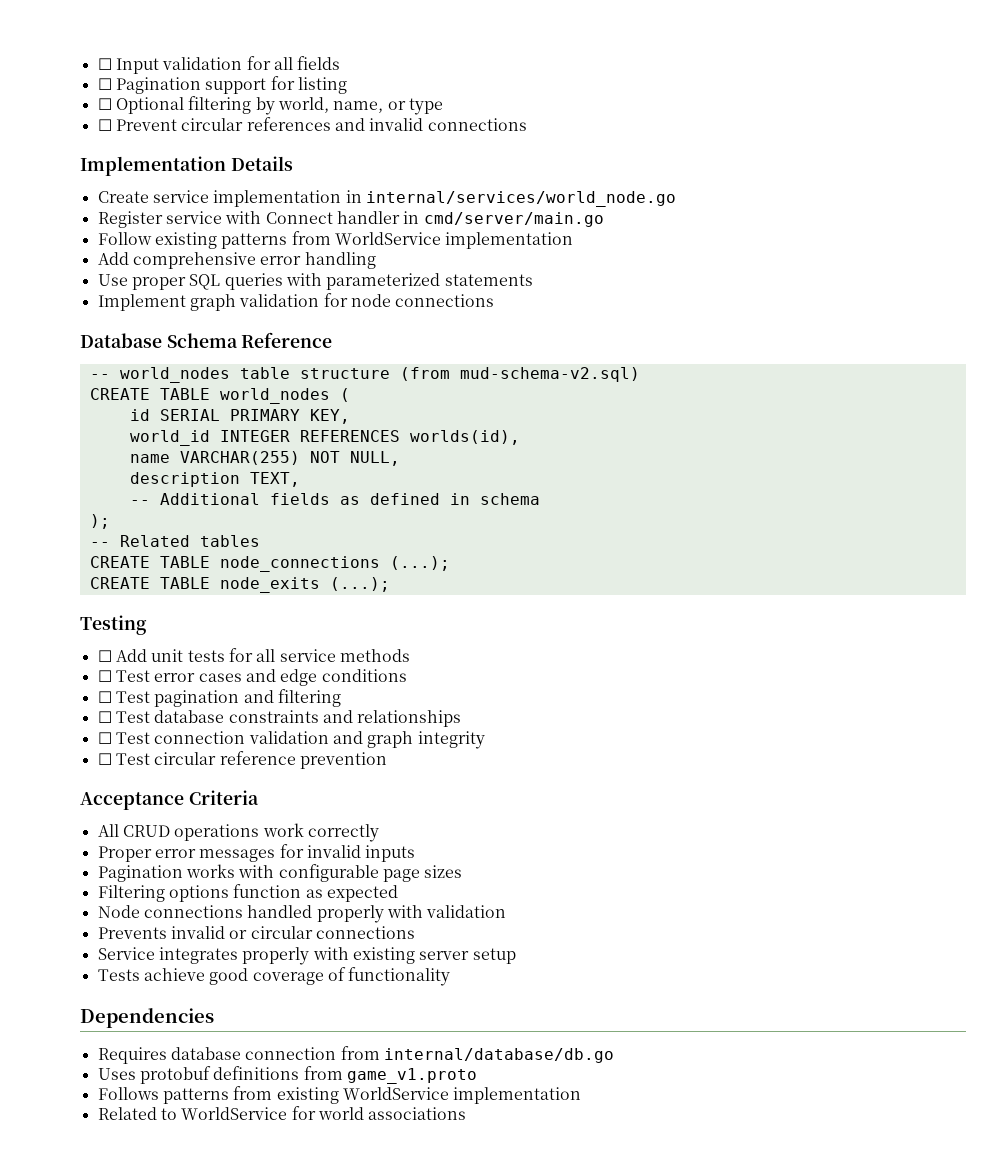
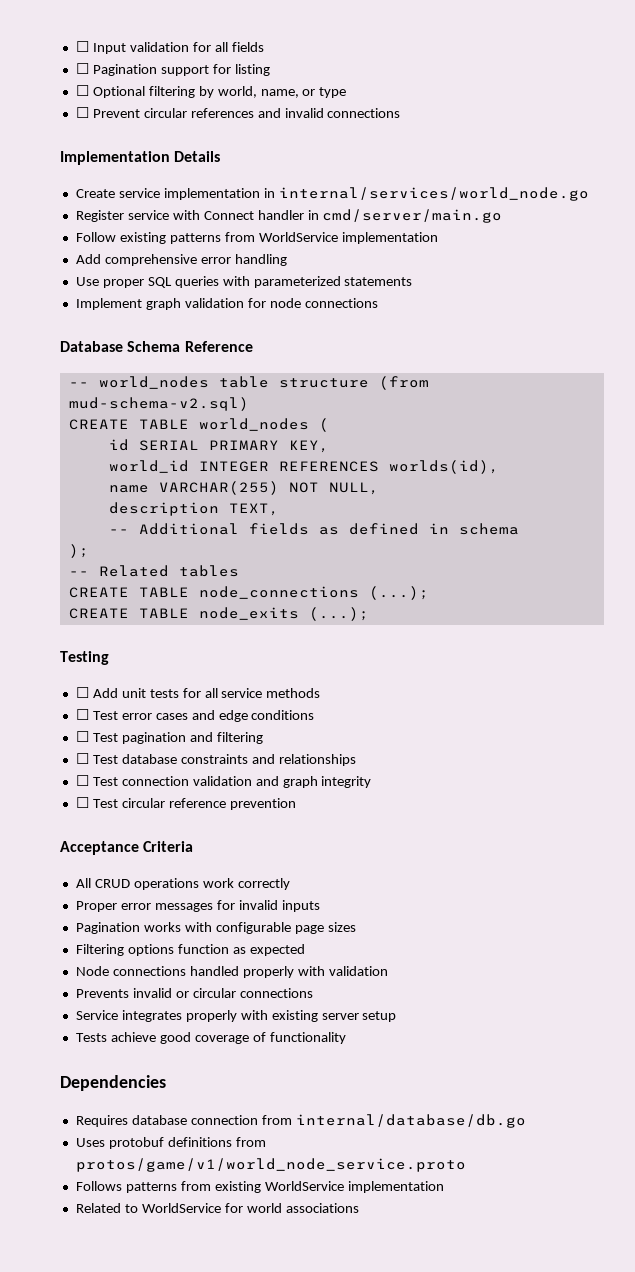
[346,1068,477,1084] game_v1.proto -> [75,1158,466,1172] protos/game/v1/world_node_service.proto

